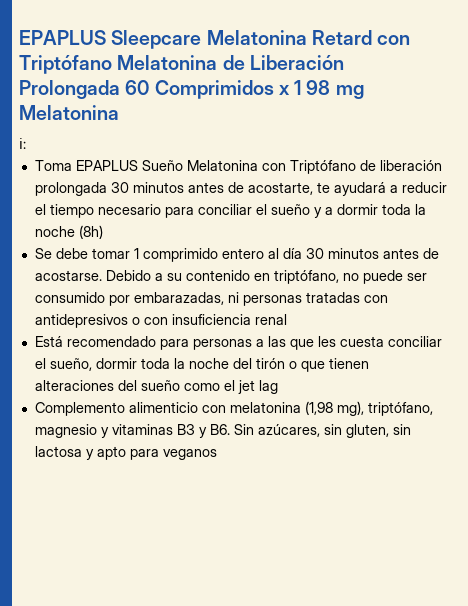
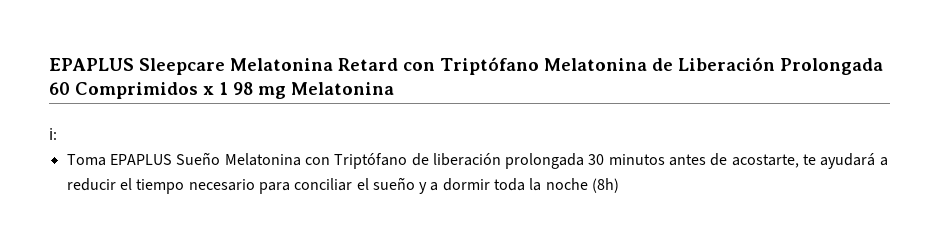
[34,248,439,262] [34,270,427,284] [34,292,388,306] [34,314,287,328] [34,336,442,350] [34,358,369,372] [34,380,278,394] [34,401,433,416] [34,424,411,438] [34,446,217,460] // Se debe tomar 1 comprimido entero al día 30 minutos antes de acostarse. Debido a su contenido en triptófano, no puede ser consumido por embarazadas, ni personas tratadas con antidepresivos o con insuficiencia renal // Está recomendado para personas a las que les cuesta conciliar el sueño, dormir toda la noche del tirón o que tienen alteraciones del sueño como el jet lag // Complemento alimenticio con melatonina (1,98 mg), triptófano, magnesio y vitaminas B3 y B6. Sin azúcares, sin gluten, sin lactosa y apto para veganos -> (620, 185) none

